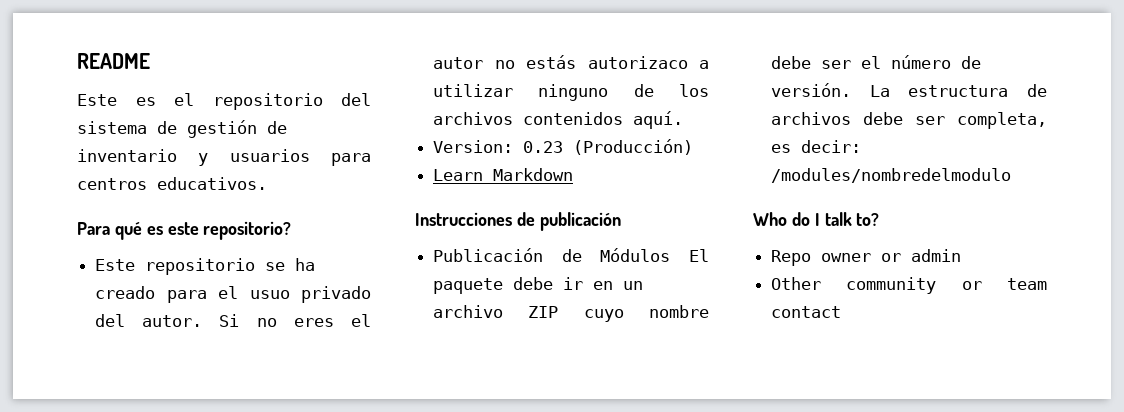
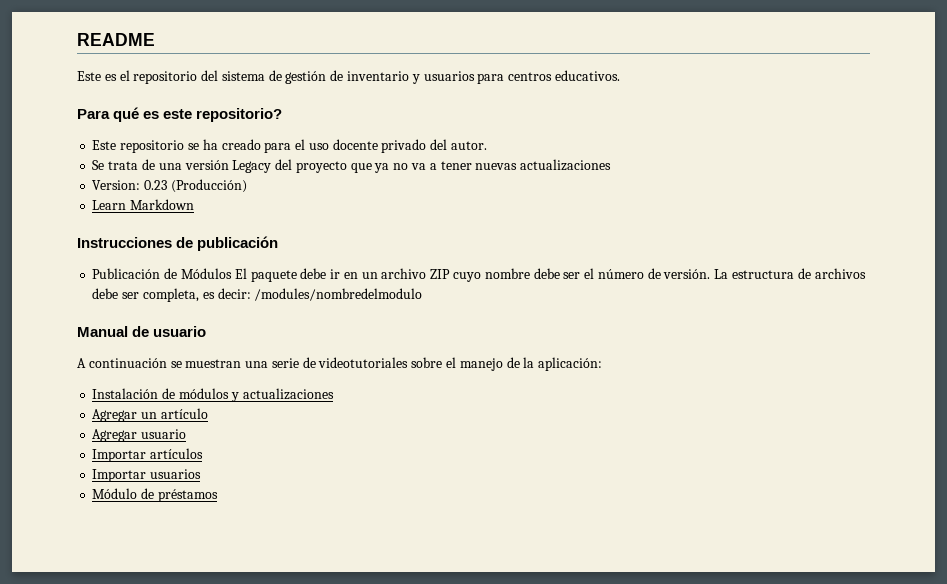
[249,290,290,299] usuo -> [308,139,378,150] uso docente
[219,314,372,327] [433,55,709,69] [433,84,709,101] [433,111,684,129] Si no eres el autor no estás autorizaco a utilizar ninguno de los archivos contenidos aquí. -> [92,159,612,173] // Se trata de una versión Legacy del proyecto que ya no va a tener nuevas actualizaciones
[753,212,880,226] [771,249,962,266] [771,277,1047,294] [771,306,842,318] Who do I talk to? // Repo owner or admin // Other community or team contact -> [77,326,207,337] [77,357,603,371] [92,388,334,402] [92,408,208,422] [92,429,187,442] [92,448,204,462] [92,469,202,482] [92,488,218,502] Manual de usuario // A continuación se muestran una serie de videotutoriales sobre el manejo de la aplicación: // Instalación de módulos y actualizaciones // Agregar un artículo // Agregar usuario // Importar artículos // Importar usuarios // Módulo de préstamos

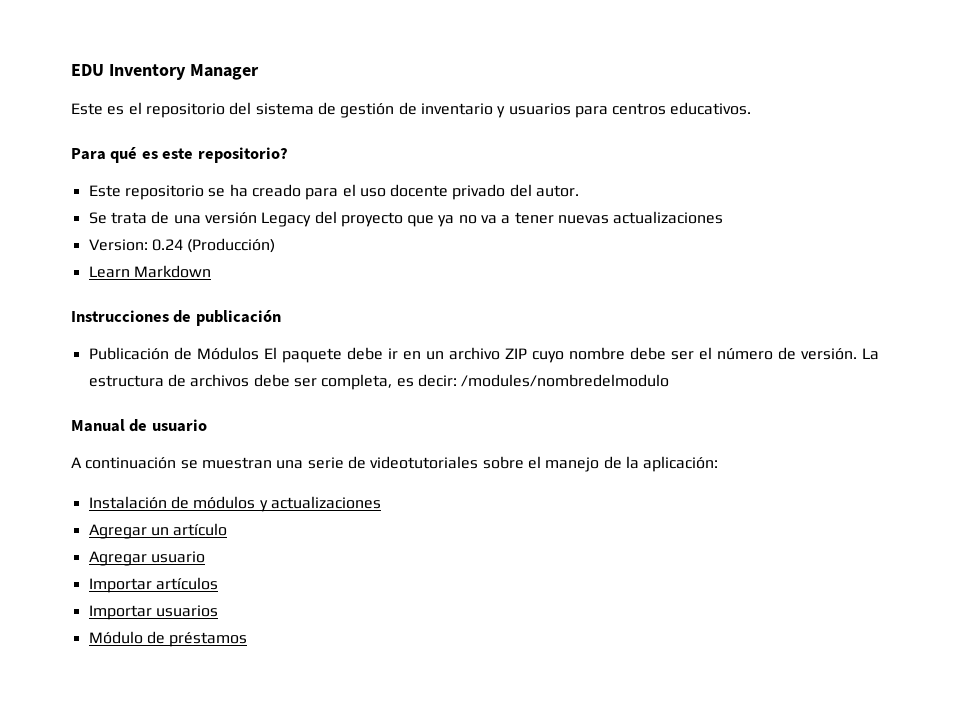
[77,33,155,46] README -> [71,64,259,80] EDU Inventory Manager
[144,180,168,190] 0.23 -> [151,239,183,251] 0.24

